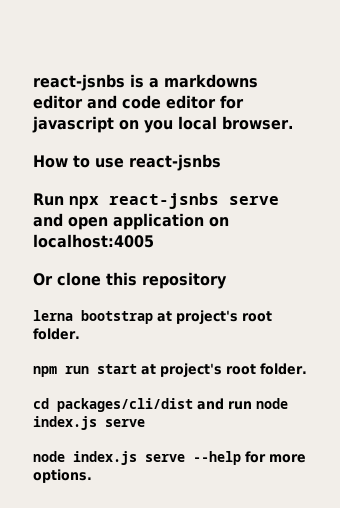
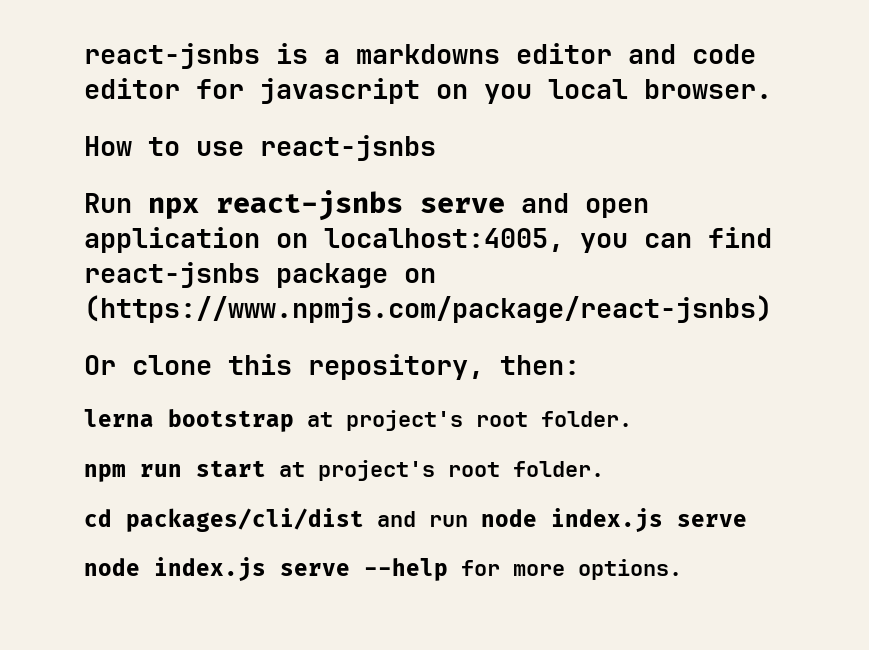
[33,234,154,248] localhost:4005 -> [324,227,772,253] [84,262,436,288] [84,295,772,323] localhost:4005, you can find react-jsnbs package on (https://www.npmjs.com/package/react-jsnbs)
[142,272,227,289] repository -> [308,354,580,380] repository, then:

